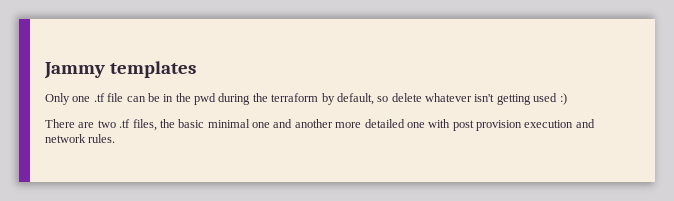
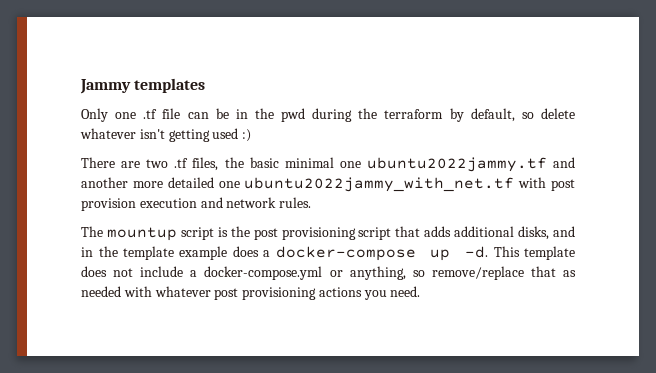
(270, 125) none -> [366,157,547,172] ubuntu2022jammy.tf
(425, 125) none -> [244,177,515,192] ubuntu2022jammy_with_net.tf
(116, 138) none -> [81,226,575,241] [81,246,575,261] [81,266,577,280] [81,286,421,300] // The mountup script is the post provisioning script that adds additional disks, and in the template example does a docker-compose up -d. This template does not include a docker-compose.yml or anything, so remove/replace that as needed with whatever post provisioning actions you need.

